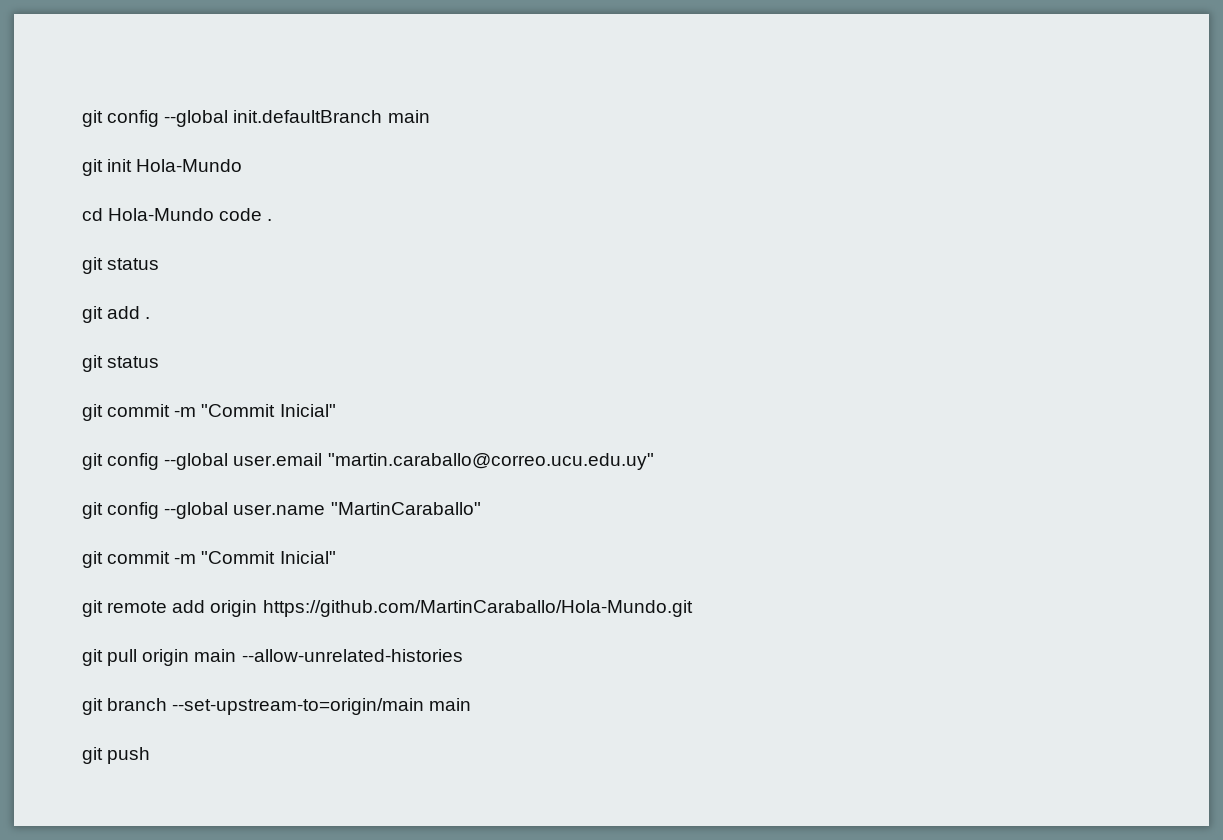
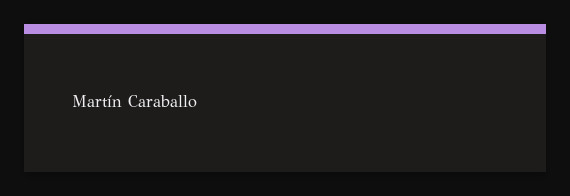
[82,110,430,127] [82,159,243,176] [82,208,273,221] [82,257,160,274] [82,306,151,323] [82,355,160,372] [82,404,336,421] [82,453,654,470] [82,502,481,519] [82,551,336,568] [82,600,693,617] [82,649,463,666] [82,698,472,715] [82,747,151,764] git config --global init.defaultBranch main // git init Hola-Mundo // cd Hola-Mundo code . // git status // git add . // git status // git commit -m "Commit Inicial" // git config --global user.email "martin.caraballo@correo.ucu.edu.uy" // git config --global user.name "MartinCaraballo" // git commit -m "Commit Inicial" // git remote add origin https://github.com/MartinCaraballo/Hola-Mundo.git // git pull origin main --allow-unrelated-histories // git branch --set-upstream-to=origin/main main // git push -> [72,95,197,108] Martín Caraballo

